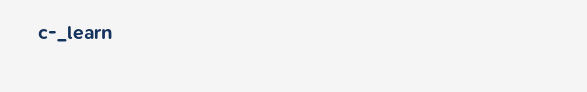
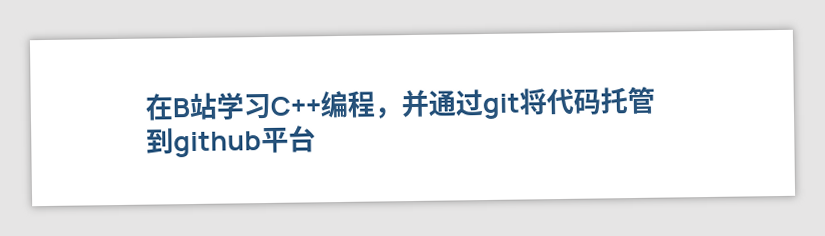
[38,26,113,42] c-_learn -> [145,86,655,121] [146,125,316,158] 在B站学习C++编程，并通过git将代码托管到github平台

